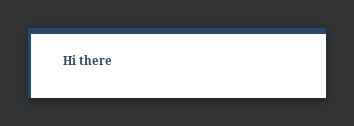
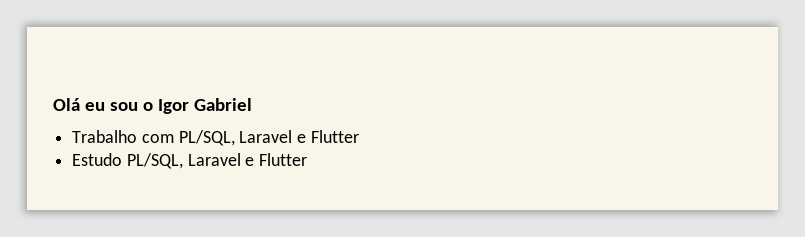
[63,55,113,65] Hi there -> [53,98,252,114] [72,130,359,146] [72,153,308,169] Olá eu sou o Igor Gabriel // Trabalho com PL/SQL, Laravel e Flutter // Estudo PL/SQL, Laravel e Flutter

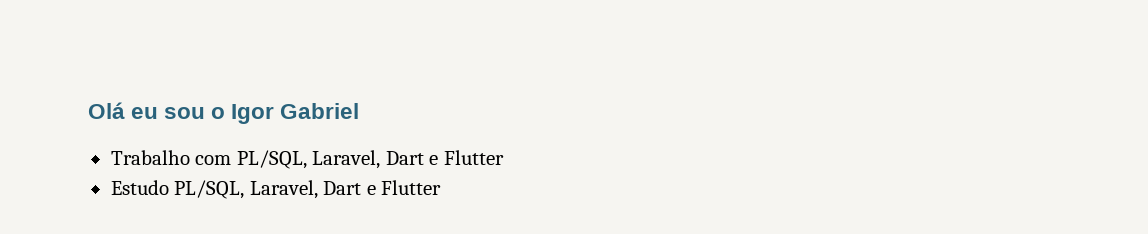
[239,130,293,143] Laravel -> [312,150,424,169] Laravel, Dart
[187,153,241,166] Laravel -> [249,180,362,199] Laravel, Dart

